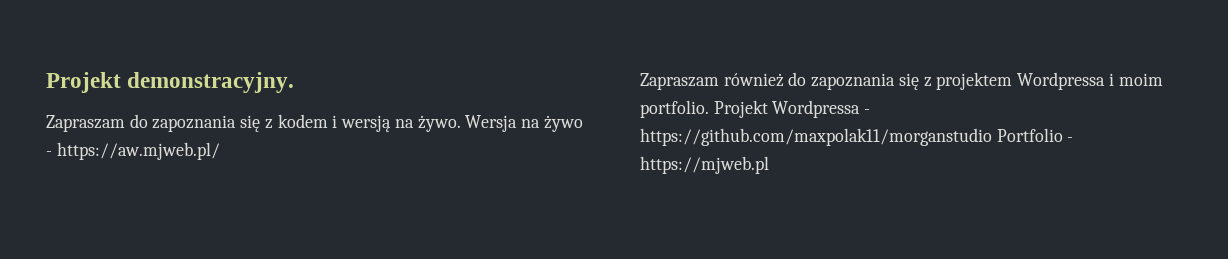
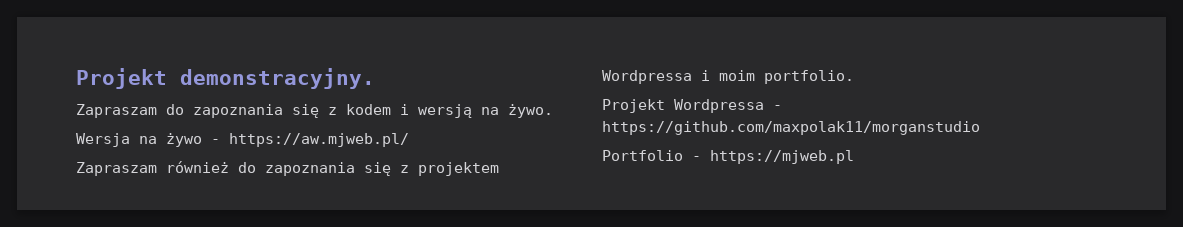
(461, 123) none -> (553, 111) //
(709, 109) none -> (854, 77) //
(992, 137) none -> (980, 128) //

